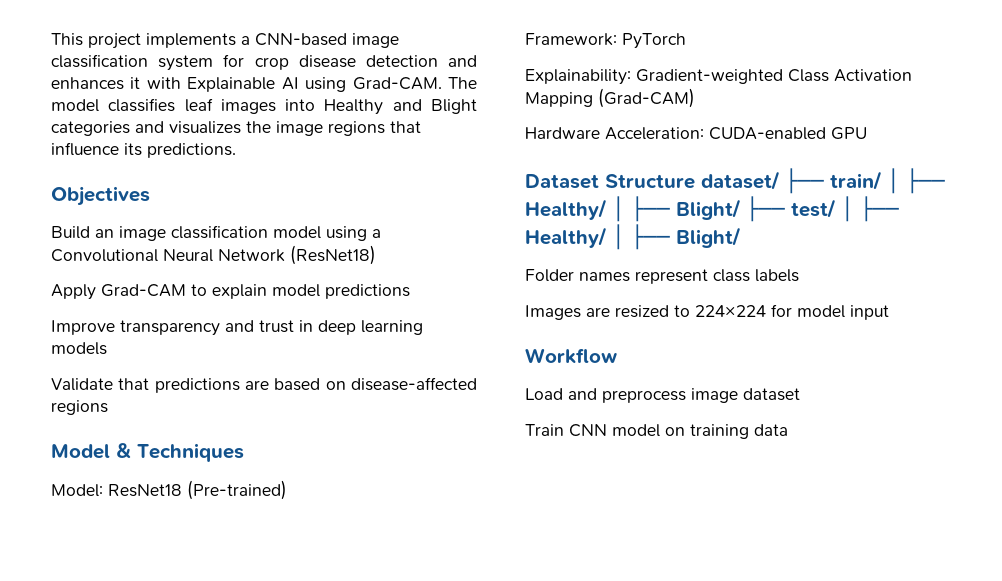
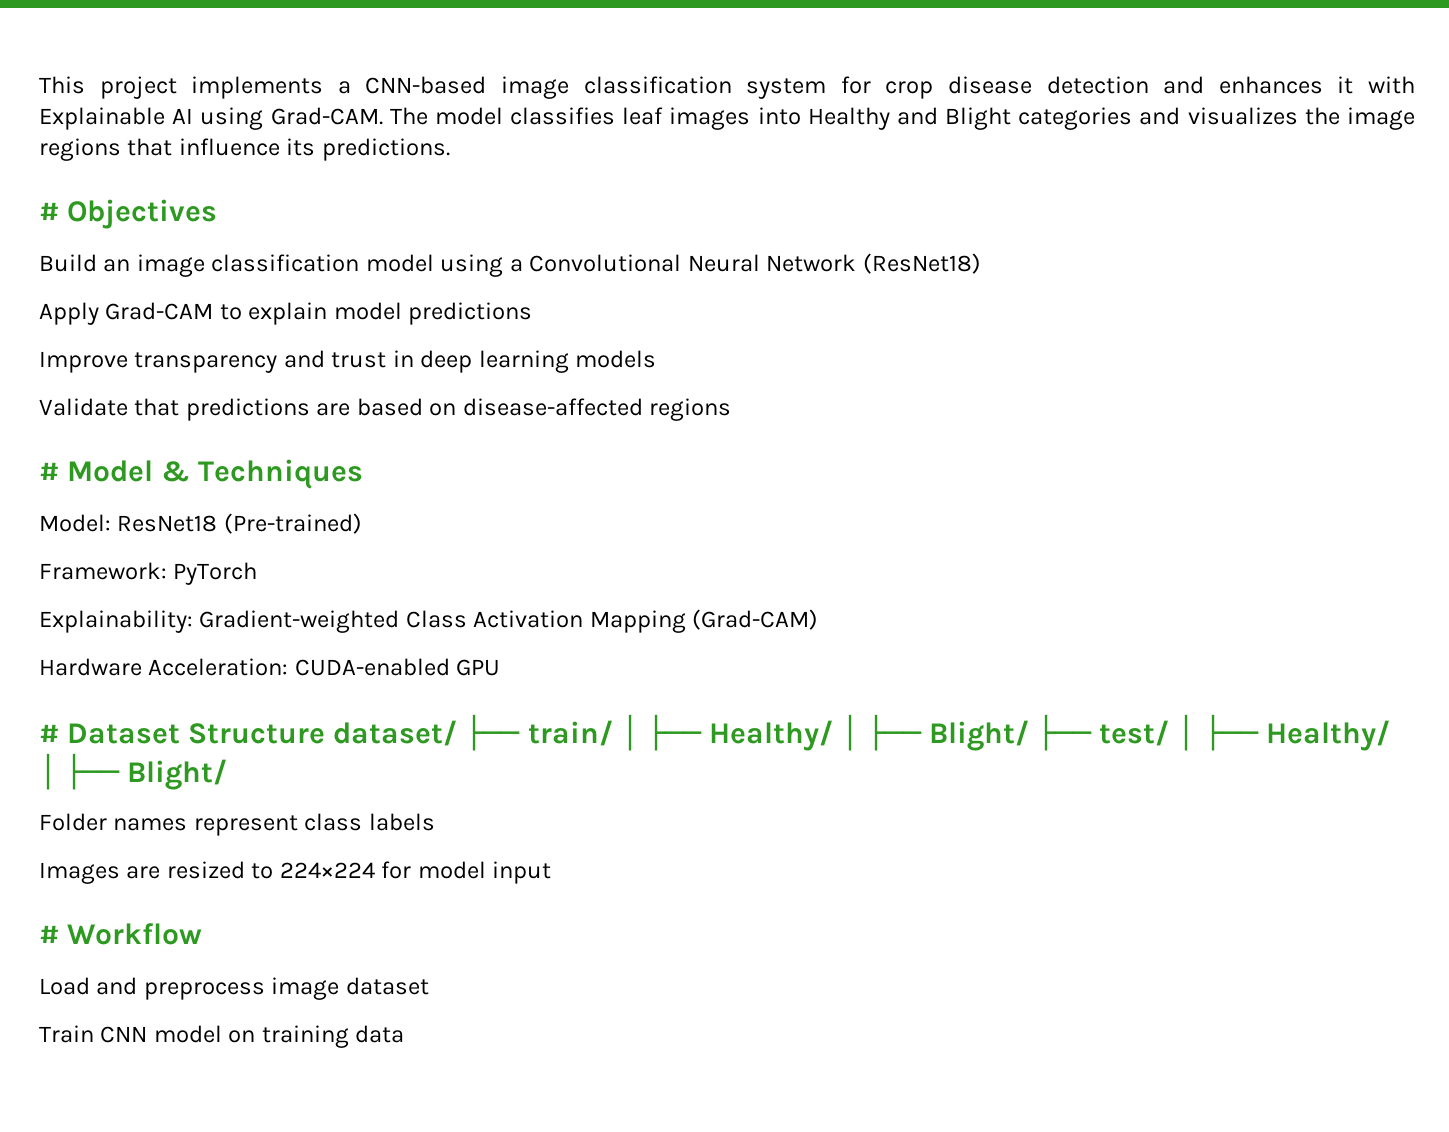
(236, 150) none -> [39,202,59,221] #
(108, 407) none -> [39,462,59,481] #
(867, 133) none -> [39,724,59,743] #
(889, 312) none -> [39,925,59,944] #

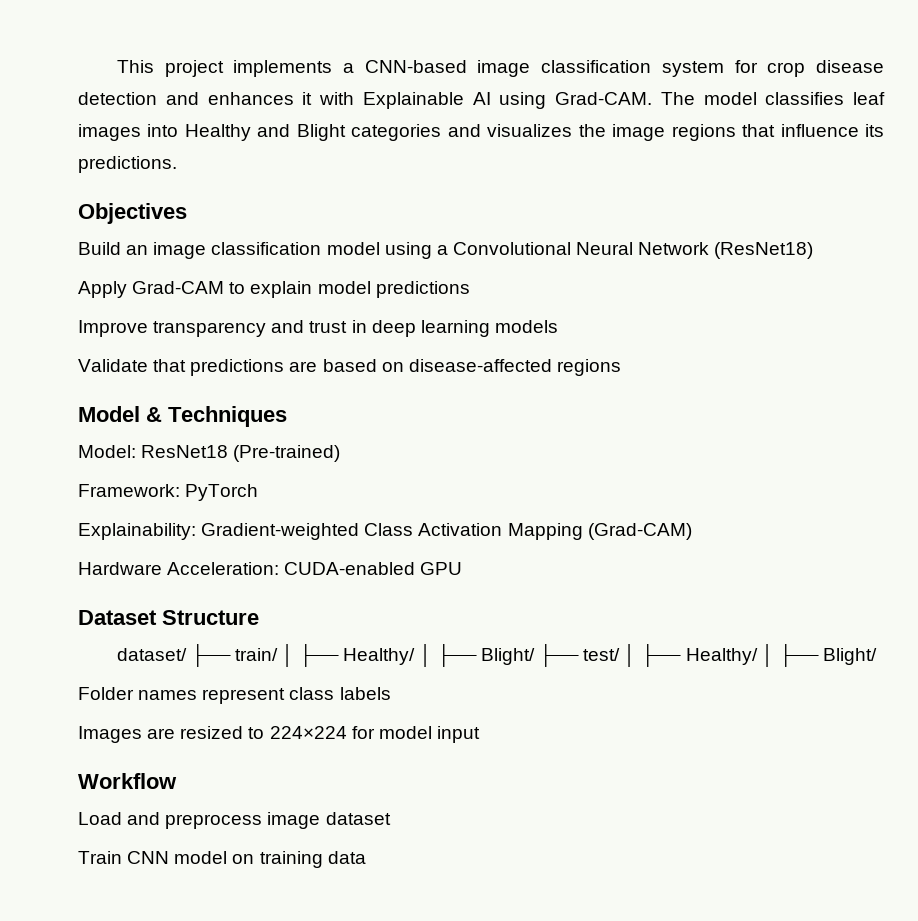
[39,202,59,221] # -> (177, 164) none
[39,462,59,481] # -> (621, 367) none
[39,724,59,743] # -> (463, 568) none
(326, 733) none -> (259, 617) //
[39,925,59,944] # -> (480, 734) none

